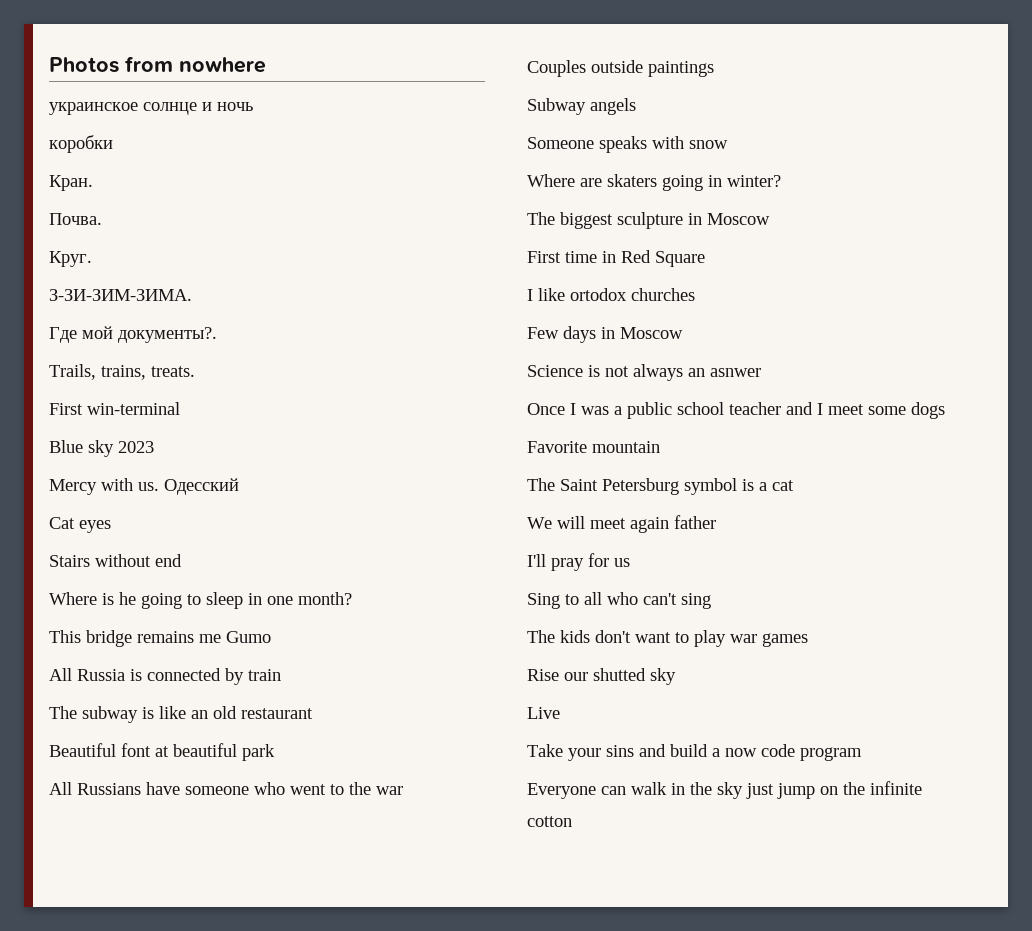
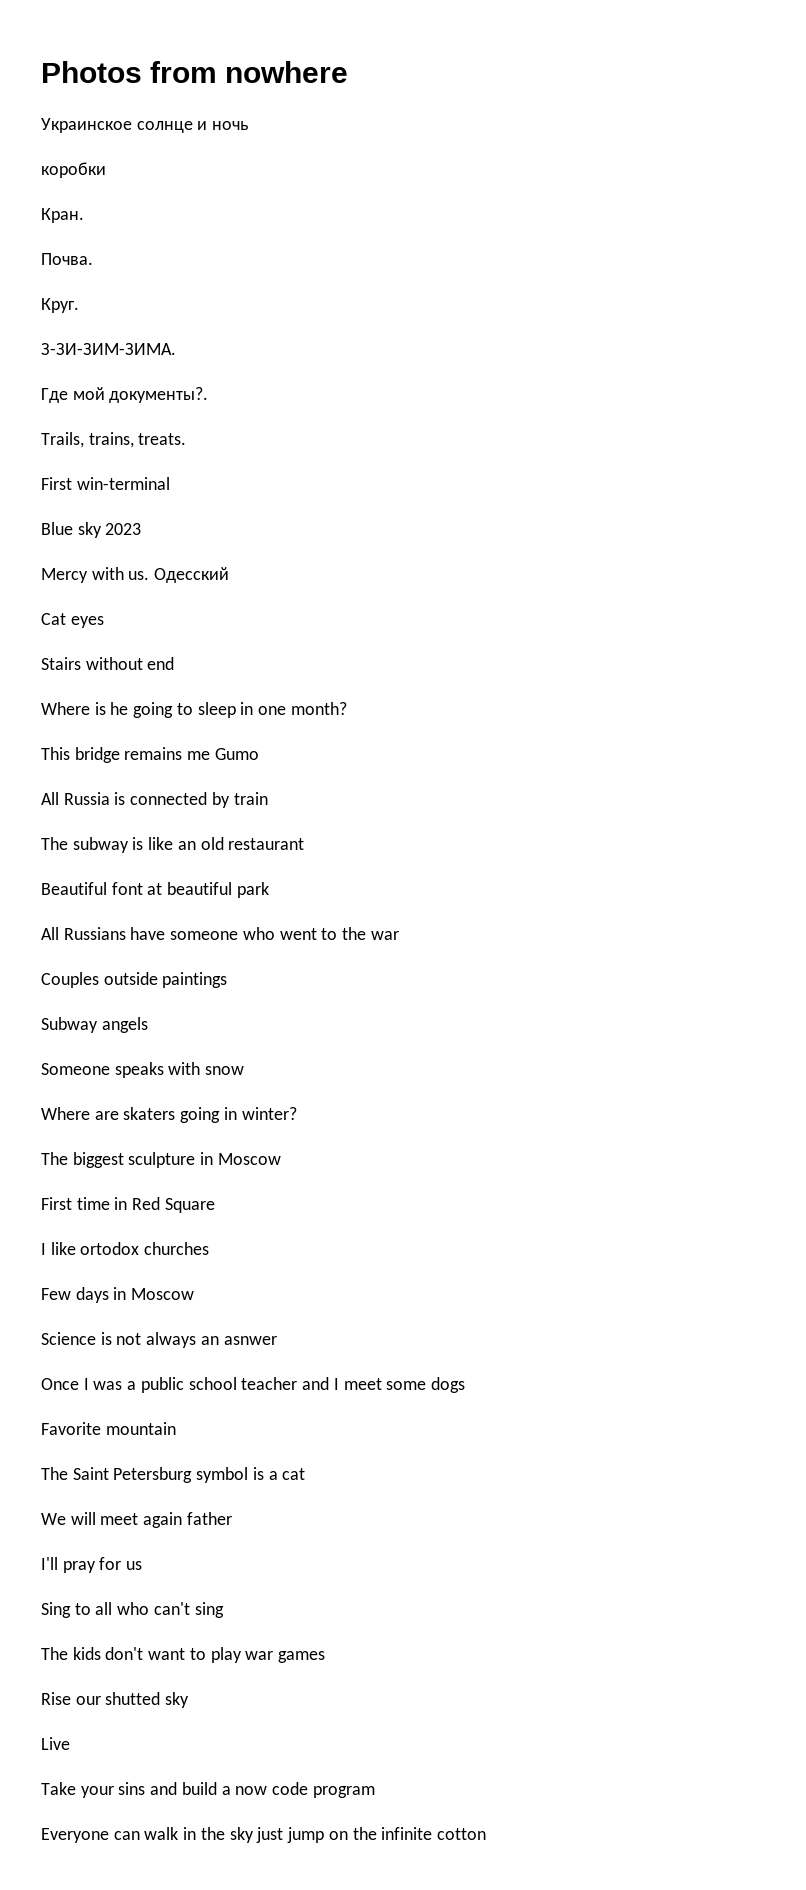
[49,102,138,115] украинское -> [41,118,132,133] Украинское

